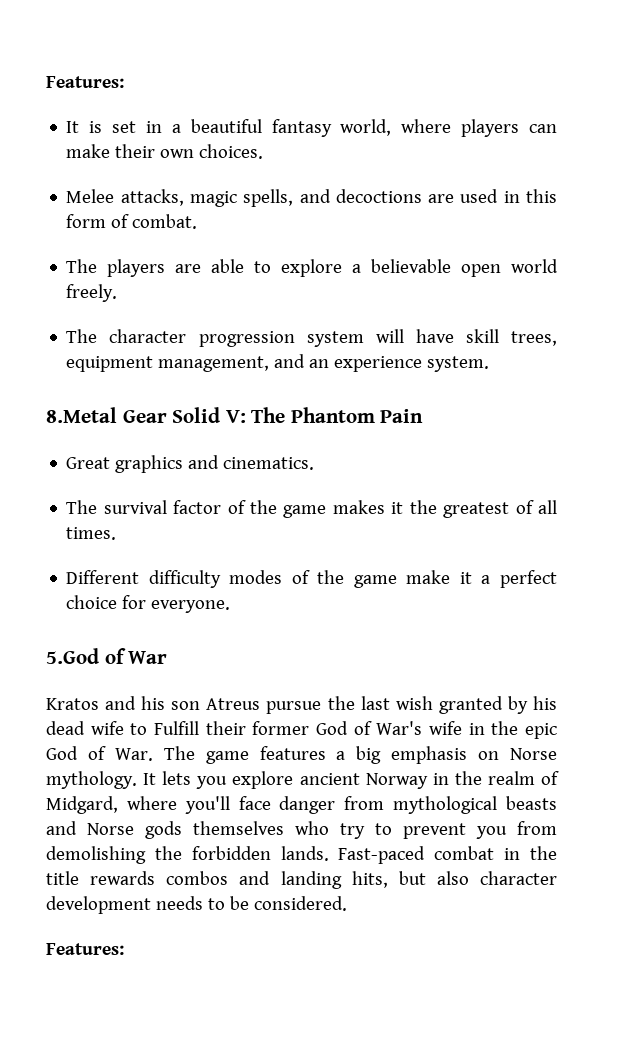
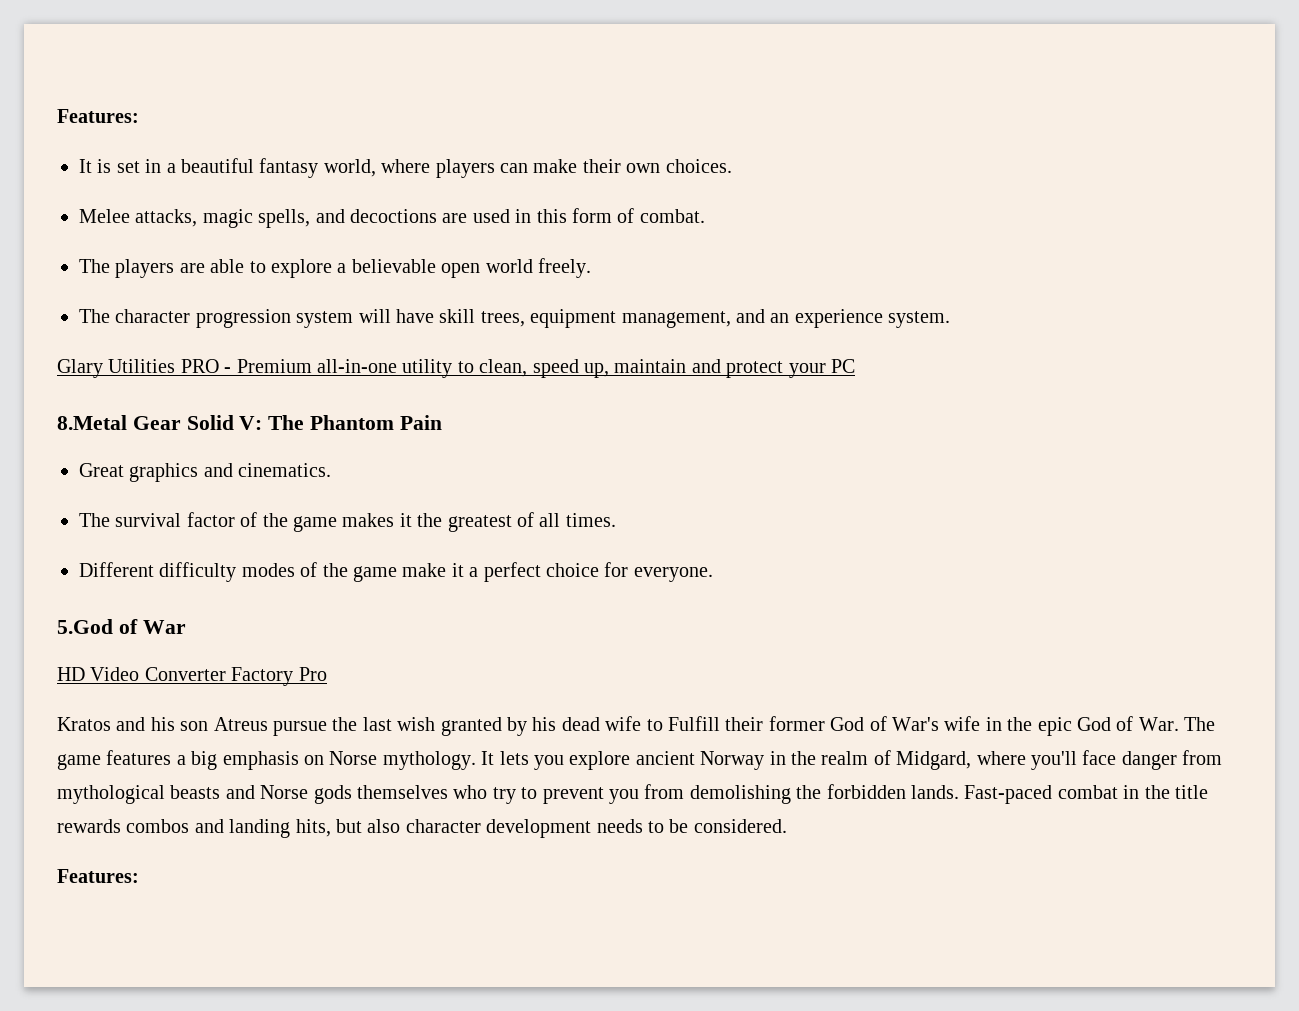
(490, 364) none -> [57,359,855,378] // Glary Utilities PRO - Premium all-in-one utility to clean, speed up, maintain and protect your PC
(168, 657) none -> [57,667,327,686] // HD Video Converter Factory Pro

